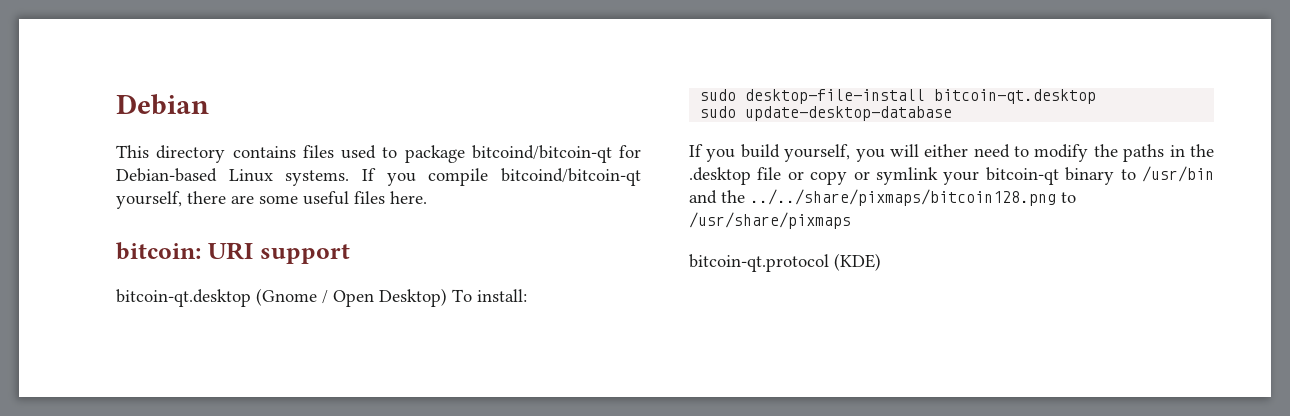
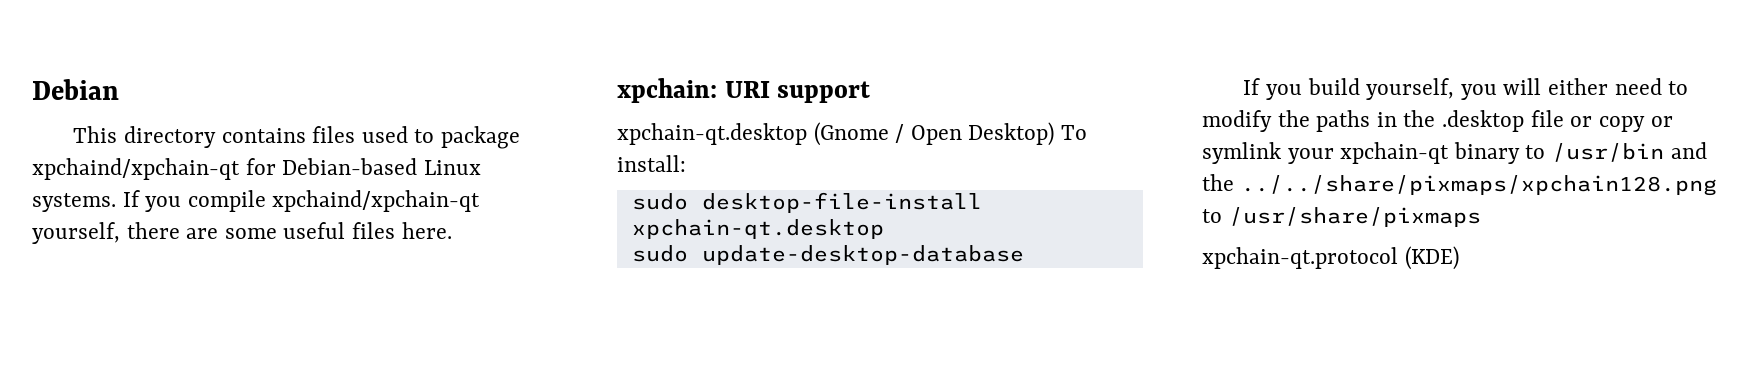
[471,145,612,163] bitcoind/bitcoin-qt -> [32,158,240,180] xpchaind/xpchain-qt
[501,168,641,186] bitcoind/bitcoin-qt -> [272,190,481,212] xpchaind/xpchain-qt
[116,242,201,260] bitcoin: -> [617,78,717,103] xpchain:
[116,289,251,307] bitcoin-qt.desktop -> [617,123,807,145] xpchain-qt.desktop
[934,89,1097,104] bitcoin-qt.desktop -> [631,219,884,239] xpchain-qt.desktop
[985,167,1059,185] bitcoin-qt -> [1340,142,1450,164] xpchain-qt
[750,189,1056,206] ../../share/pixmaps/bitcoin128.png -> [1240,175,1717,196] ../../share/pixmaps/xpchain128.png
[689,254,829,272] bitcoin-qt.protocol -> [1202,247,1398,269] xpchain-qt.protocol

